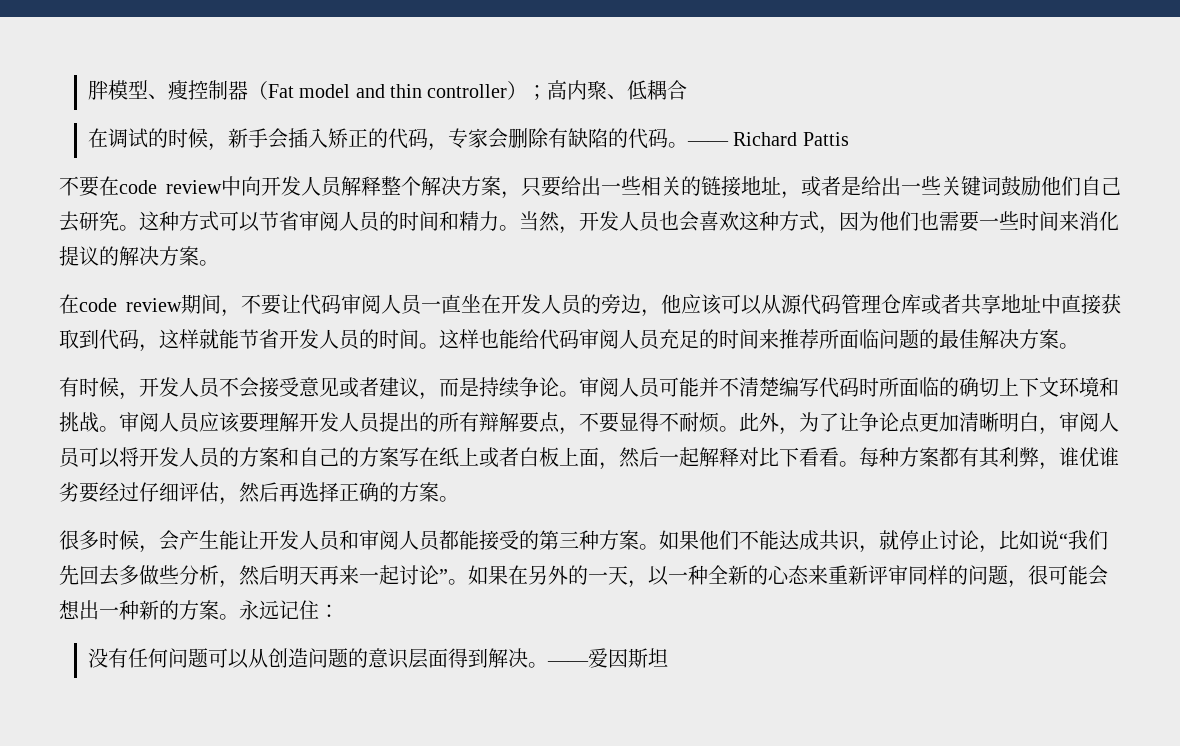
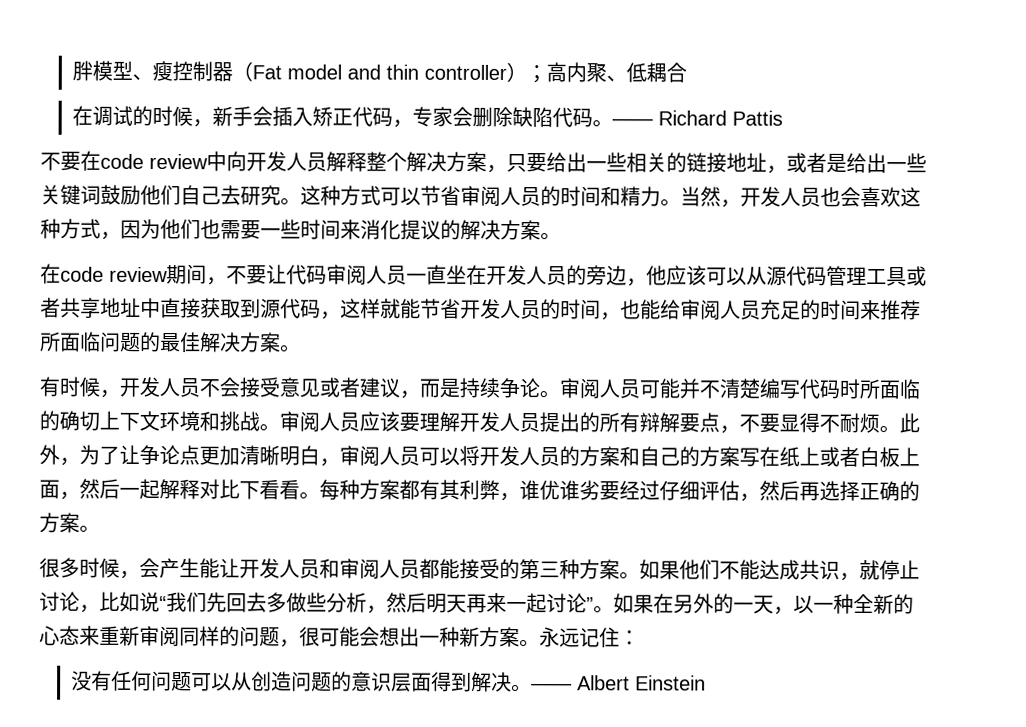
[367,128,388,148] 的 -> (353, 117) none
[547,128,628,148] 有缺陷的 -> [511,106,553,128] 缺陷
[880,294,921,314] 仓库 -> [866,267,907,287] 工具
(99, 339) none -> [260,298,281,319] 源
[419,329,579,350] 。这样也能给代码 -> [600,299,681,321] ，也能给
[868,565,908,585] 评审 -> [139,625,180,647] 审阅
[159,600,179,620] 的 -> (480, 636) none
[587,648,668,668] 爱因斯坦 -> [576,675,706,691] Albert Einstein

